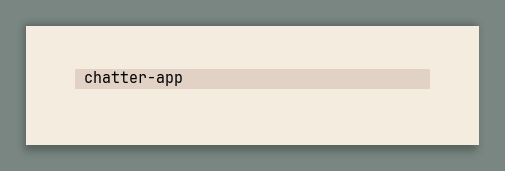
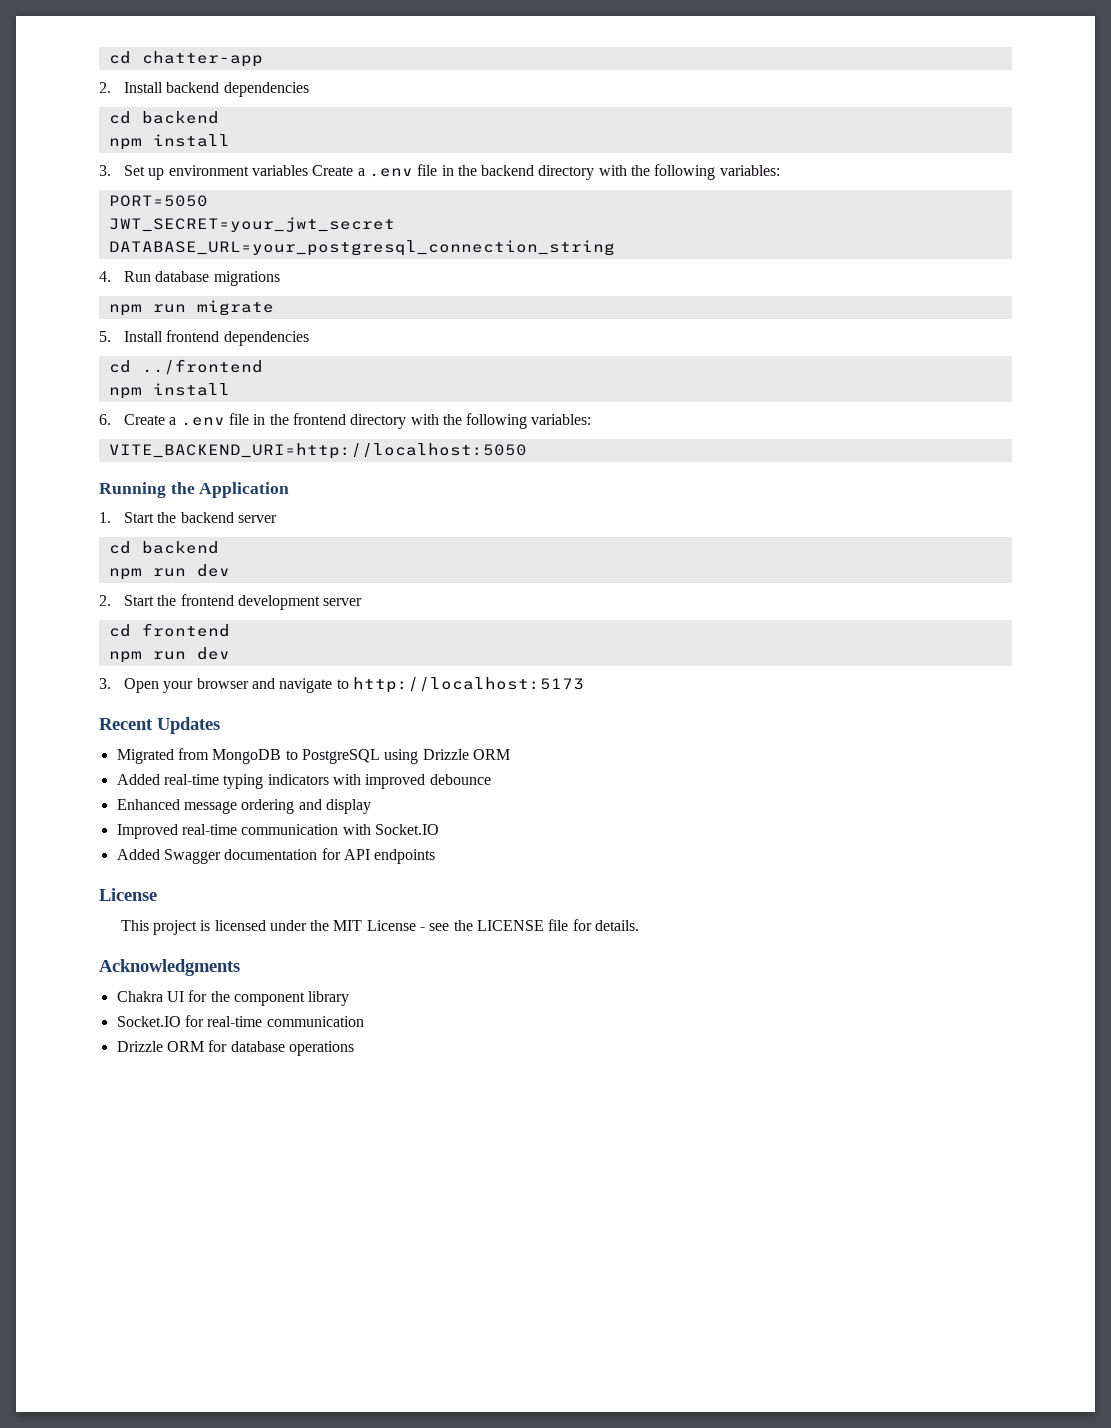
(83, 78) none -> [108,51,131,64] cd
(183, 78) none -> [99,82,309,97] [108,111,219,124] [108,134,230,150] [99,164,780,180] [108,195,208,207] [108,217,395,232] [108,240,615,256] [99,271,280,286] [108,300,274,316] [99,330,309,346] [108,359,263,375] [108,383,230,399] [99,413,592,429] [108,443,527,459] [99,482,290,498] [99,512,277,523] [108,541,219,554] [108,564,230,580] [99,594,363,610] [108,623,230,637] [108,647,230,663] [99,677,584,693] [99,717,220,734] [116,748,510,764] [116,774,491,789] [116,799,371,814] [116,824,439,839] [116,848,436,864] [99,888,157,901] [120,919,640,935] [99,959,240,976] [116,990,350,1006] [116,1015,364,1027] [116,1040,354,1056] // 2. Install backend dependencies // cd backend // npm install // 3. Set up environment variables Create a .env file in the backend directory with the following variables: // PORT=5050 // JWT_SECRET=your_jwt_secret // DATABASE_URL=your_postgresql_connection_string // 4. Run database migrations // npm run migrate // 5. Install frontend dependencies // cd ../frontend // npm install // 6. Create a .env file in the frontend directory with the following variables: // VITE_BACKEND_URI=http://localhost:5050 // Running the Application // 1. Start the backend server // cd backend // npm run dev // 2. Start the frontend development server // cd frontend // npm run dev // 3. Open your browser and navigate to http://localhost:5173 // Recent Updates // Migrated from MongoDB to PostgreSQL using Drizzle ORM // Added real-time typing indicators with improved debounce // Enhanced message ordering and display // Improved real-time communication with Socket.IO // Added Swagger documentation for API endpoints // License // This project is licensed under the MIT License - see the LICENSE file for details. // Acknowledgments // Chakra UI for the component library // Socket.IO for real-time communication // Drizzle ORM for database operations

